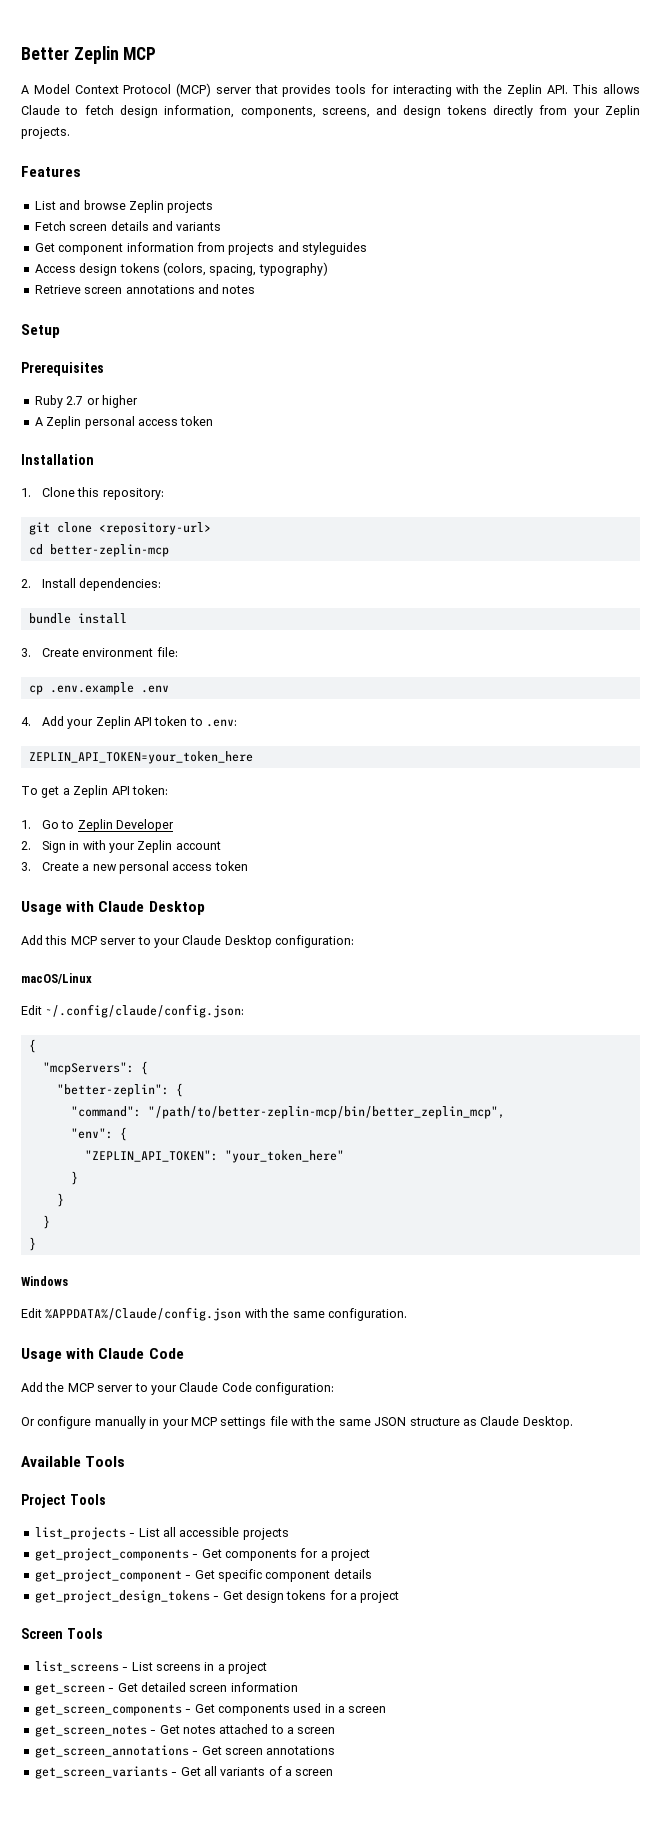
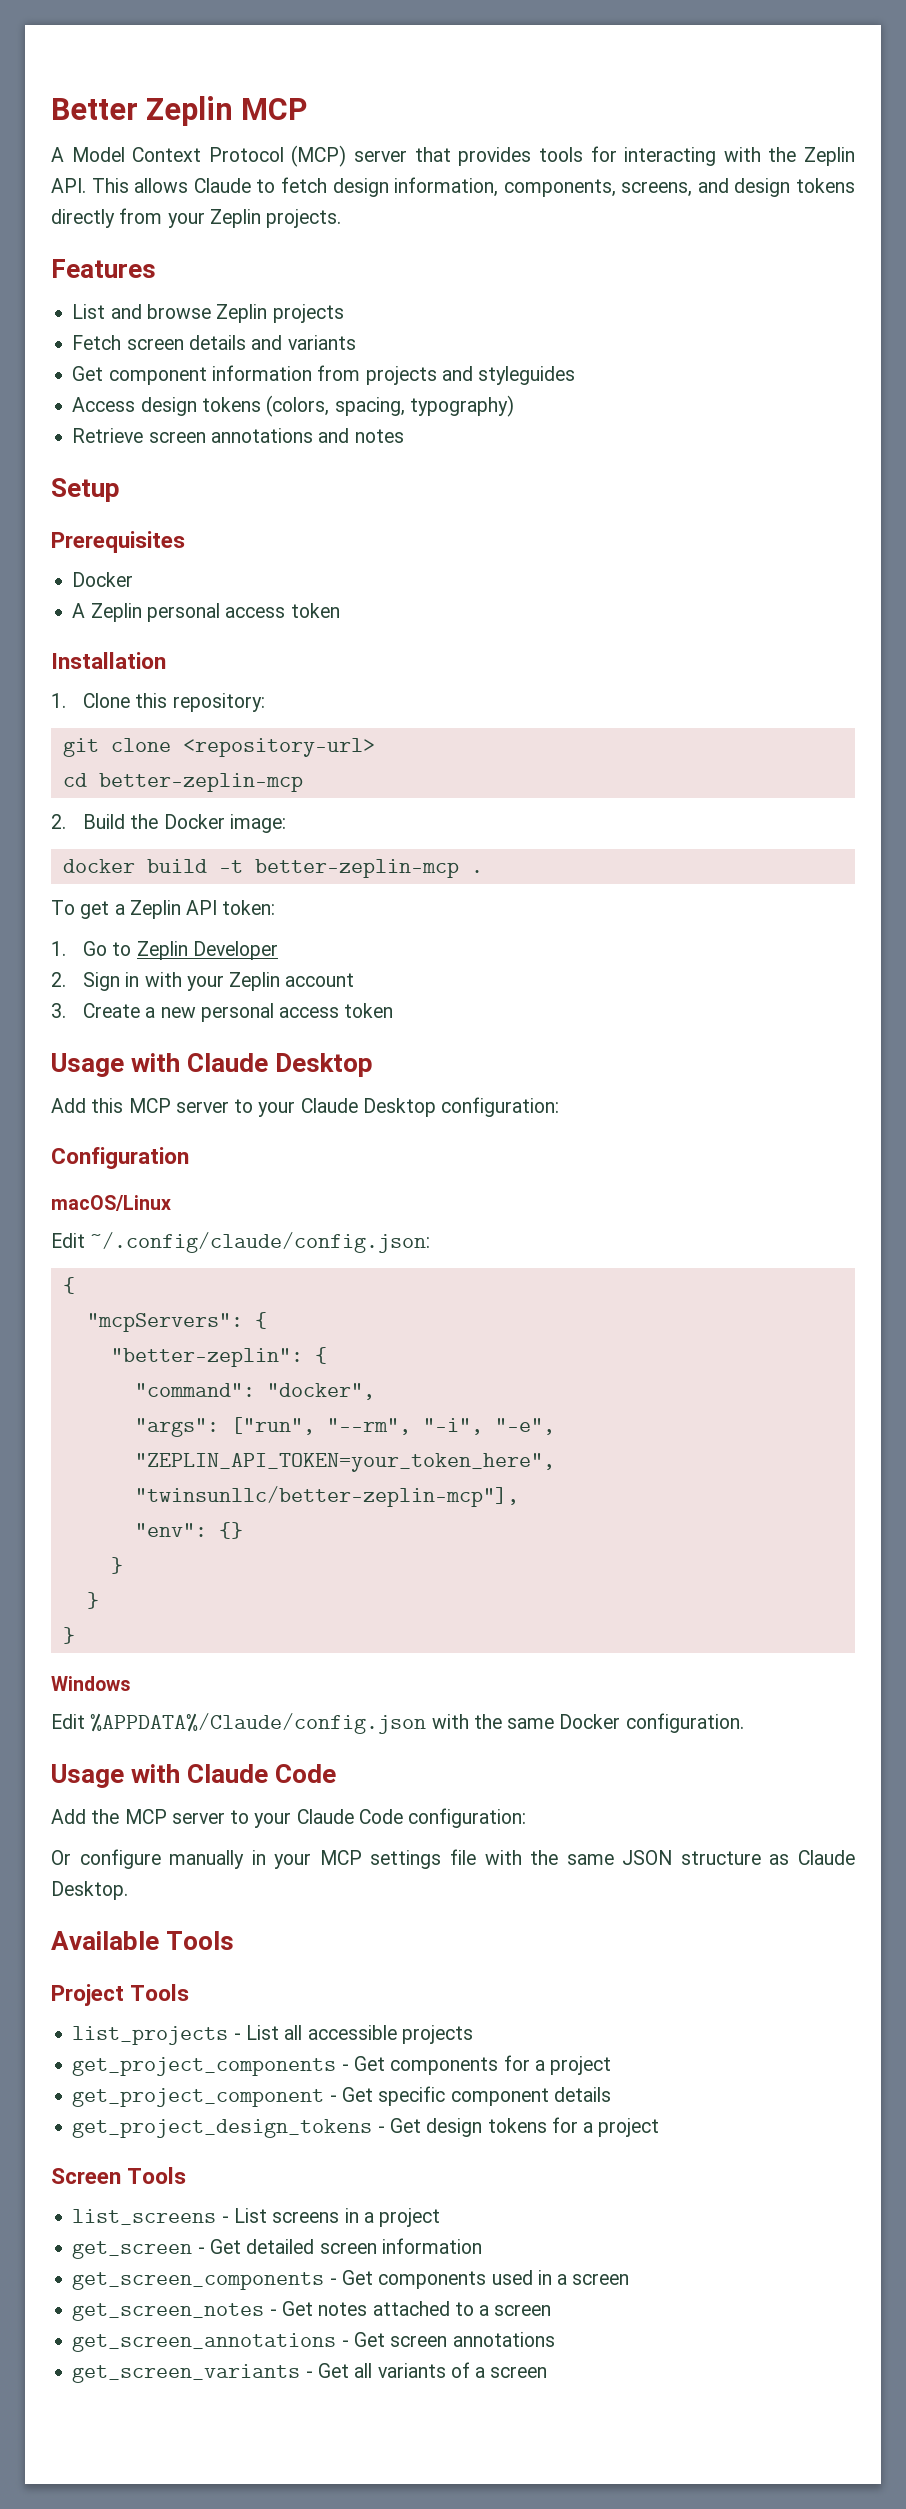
[34,395,138,408] Ruby 2.7 or higher -> [72,572,134,587] Docker
[41,578,162,591] [28,613,127,624] [21,647,178,657] [28,682,169,695] [21,716,238,729] [28,751,253,764] Install dependencies: // bundle install // 3. Create environment file: // cp .env.example .env // 4. Add your Zeplin API token to .env: // ZEPLIN_API_TOKEN=your_token_here -> [82,814,286,833] [62,859,483,878] Build the Docker image: // docker build -t better-zeplin-mcp .
(354, 941) none -> [51,1147,189,1169] // Configuration
[147,1106,505,1119] [70,1127,127,1141] [84,1150,344,1163] [70,1171,78,1185] "/path/to/better-zeplin-mcp/bin/better_zeplin_mcp", // "env": { // "ZEPLIN_API_TOKEN": "your_token_here" // } -> [266,1383,375,1400] [134,1417,555,1437] [134,1453,555,1472] [134,1486,519,1507] [134,1522,243,1539] "docker", // "args": ["run", "--rm", "-i", "-e", "ZEPLIN_API_TOKEN=your_token_here", "twinsunllc/better-zeplin-mcp"], // "env": {}
(325, 1314) none -> [559,1714,621,1729] Docker

